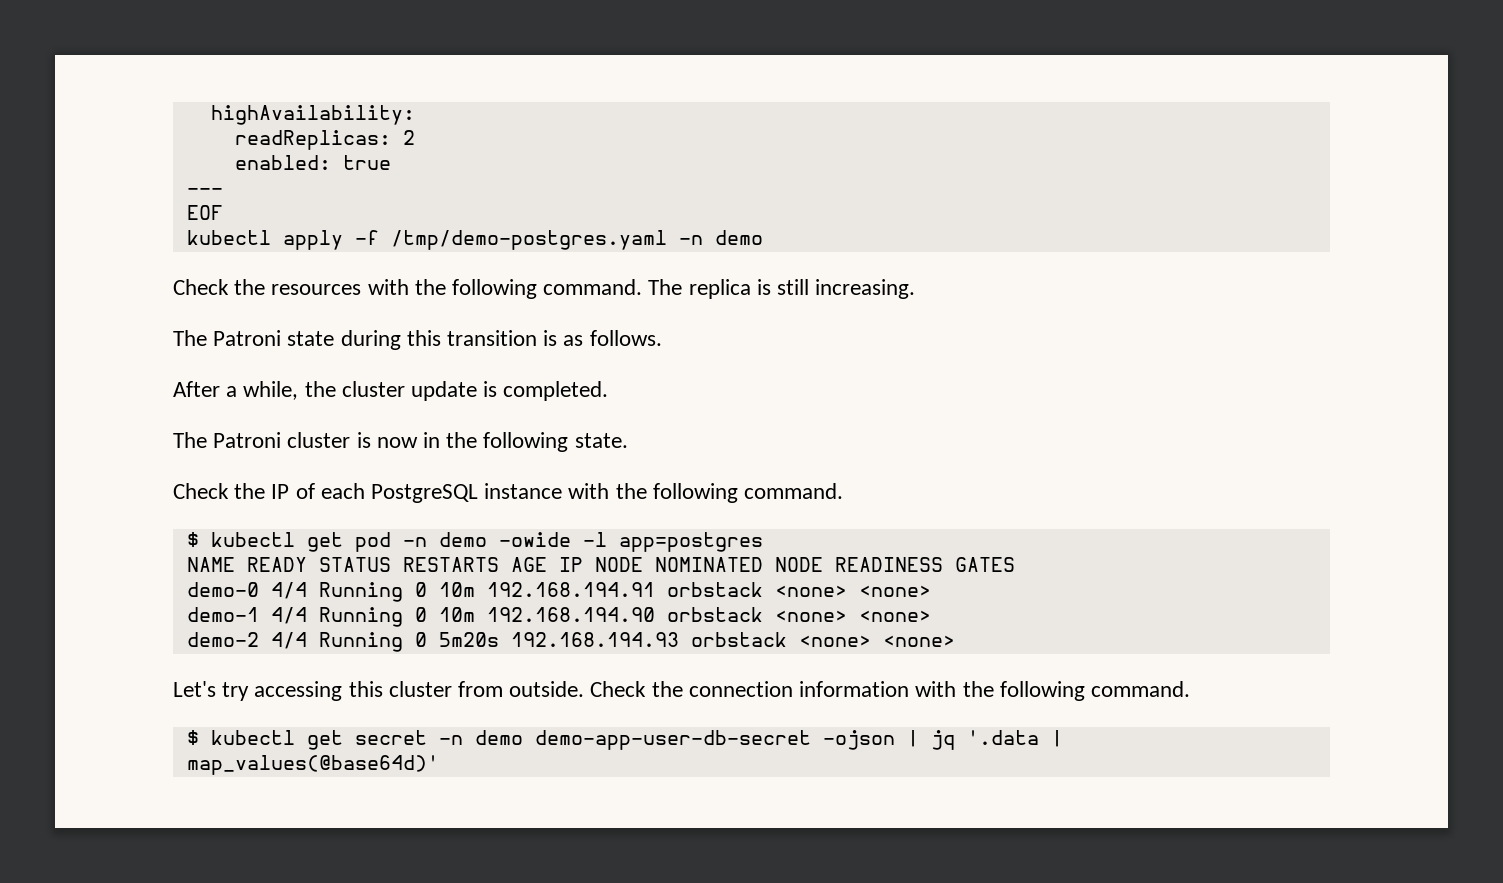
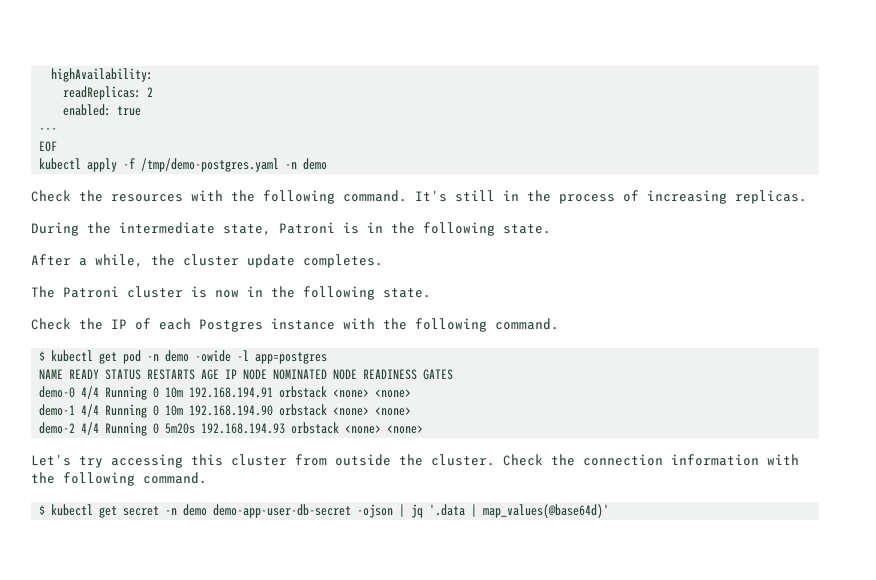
[648,279,916,299] [173,330,662,350] The replica is still increasing. // The Patroni state during this transition is as follows. -> [415,190,807,204] [31,222,551,236] It's still in the process of increasing replicas. // During the intermediate state, Patroni is in the following state.
[483,381,609,401] is completed. -> [303,254,383,268] completes.
[371,484,479,503] PostgreSQL -> [199,319,263,332] Postgres
[509,681,585,697] outside. -> [335,454,495,466] outside the cluster.

